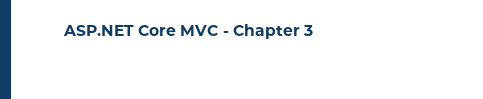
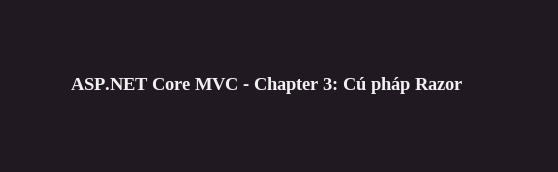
[302,25,313,36] 3 -> [323,77,462,94] 3: Cú pháp Razor

